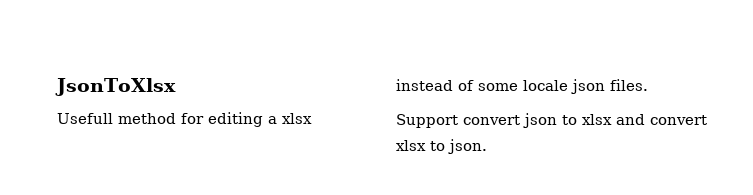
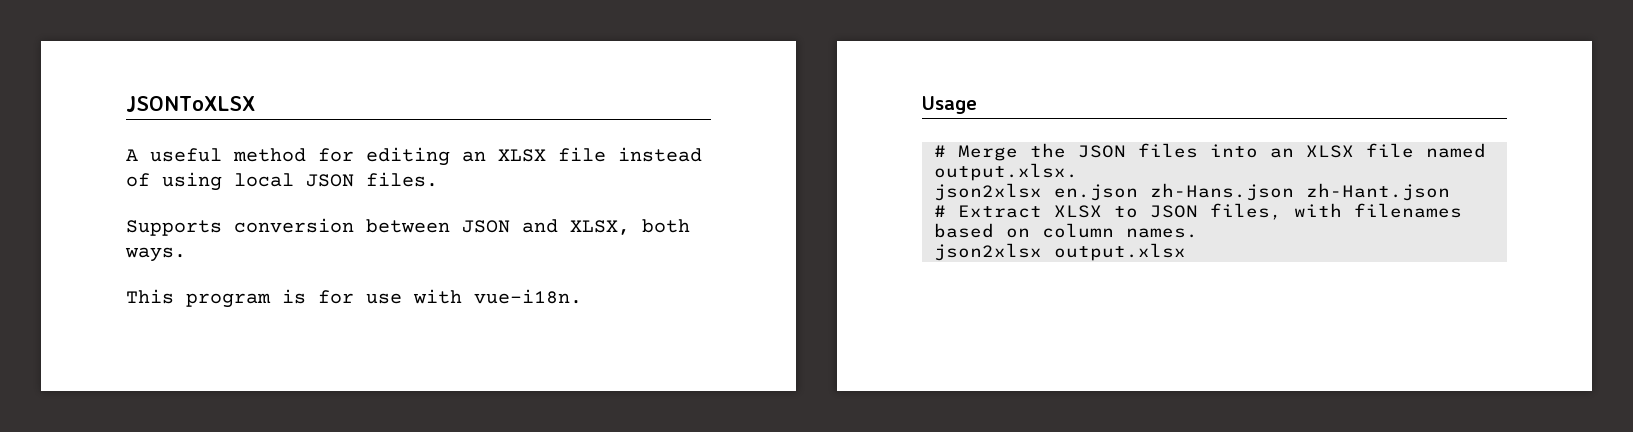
[55,78,176,96] [57,112,312,127] [396,79,648,94] [396,113,707,128] [396,139,487,154] JsonToXlsx // Usefull method for editing a xlsx instead of some locale json files. // Support convert json to xlsx and convert xlsx to json. -> [126,96,255,112] [126,147,702,166] [126,172,438,191] [126,218,690,236] [125,247,186,262] [126,289,582,308] [922,96,977,114] [934,143,1486,161] [934,163,1078,181] [934,183,1450,201] [934,203,1462,220] [934,223,1198,238] [934,243,1186,261] JSONToXLSX // A useful method for editing an XLSX file instead of using local JSON files. // Supports conversion between JSON and XLSX, both ways. // This program is for use with vue-i18n. // Usage // # Merge the JSON files into an XLSX file named output.xlsx. // json2xlsx en.json zh-Hans.json zh-Hant.json // # Extract XLSX to JSON files, with filenames based on column names. // json2xlsx output.xlsx

